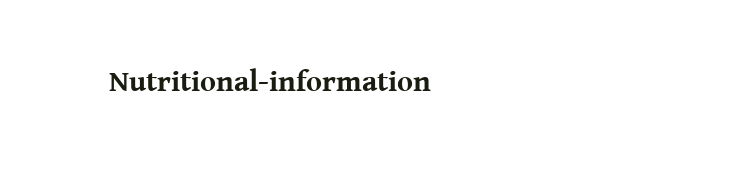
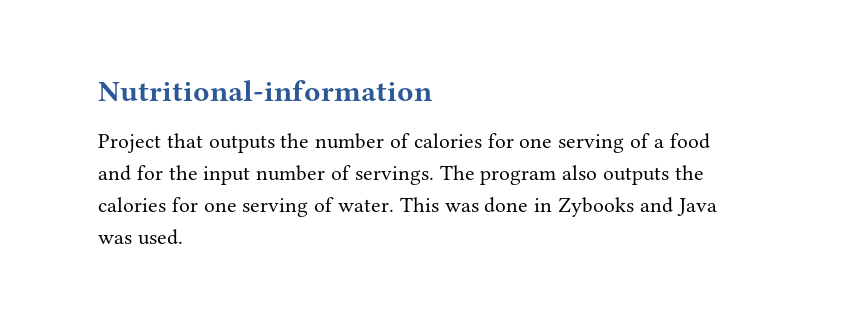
(431, 79) none -> [98,133,710,153] [98,165,704,185] [98,197,717,217] [98,229,183,245] // Project that outputs the number of calories for one serving of a food and for the input number of servings. The program also outputs the calories for one serving of water. This was done in Zybooks and Java was used.

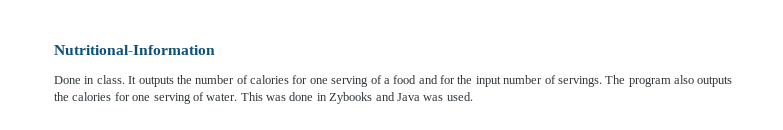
[98,80,433,101] [98,133,203,153] Nutritional-information // Project that -> [54,45,215,55] [54,75,137,84] Nutritional-Information // Done in class. It

